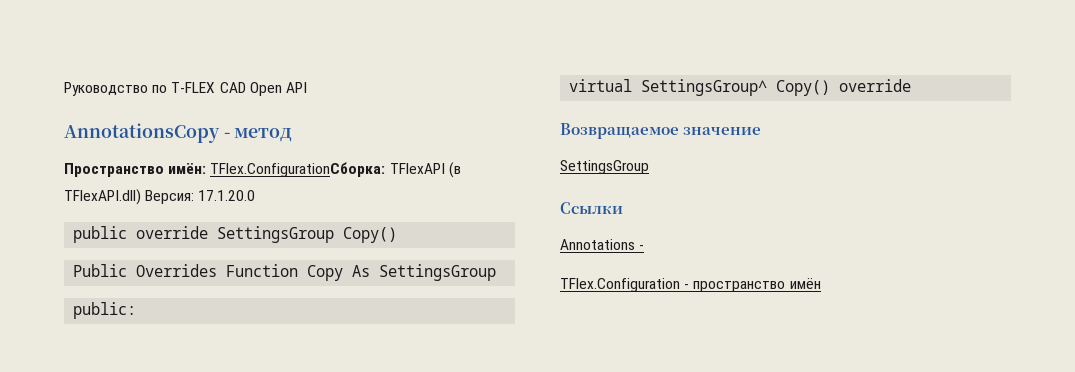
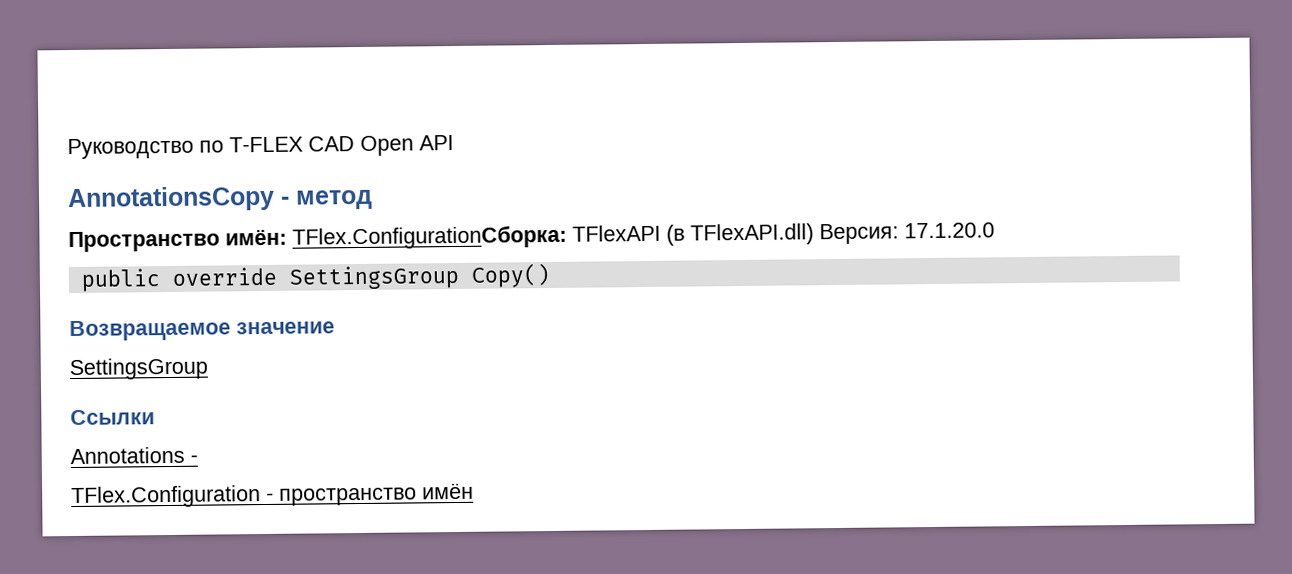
[73,264,497,281] [73,302,137,319] [569,79,912,96] // Public Overrides Function Copy As SettingsGroup // public: // virtual SettingsGroup^ Copy() override -> (550, 275) none

